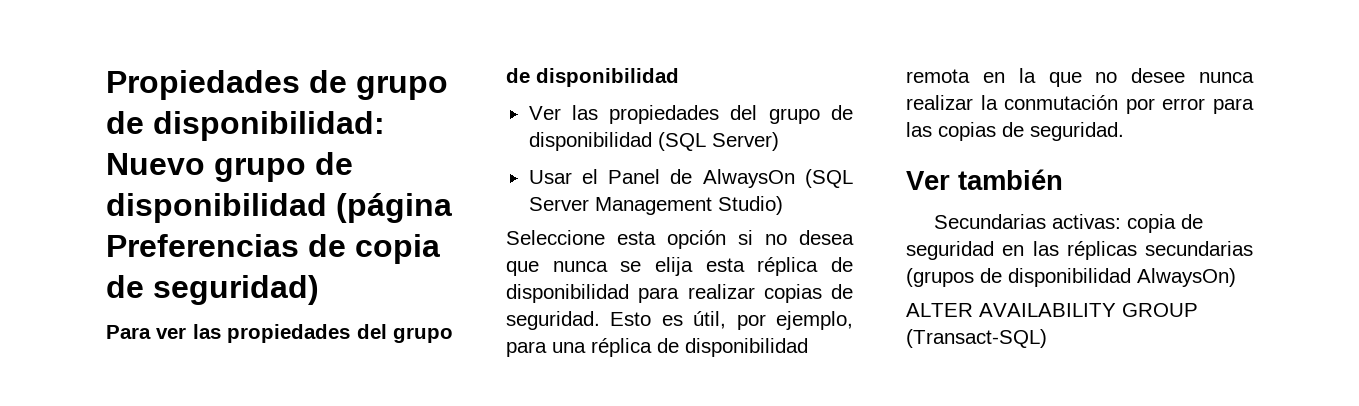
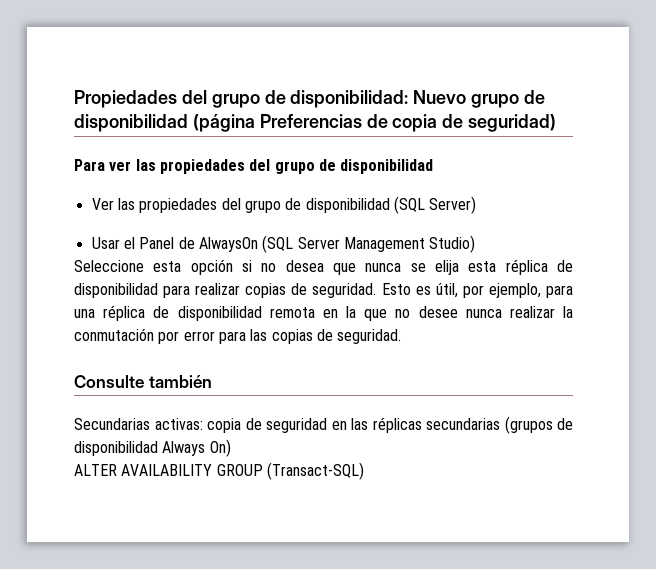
[309,70,347,93] de -> [181,90,207,104] del
[906,171,950,190] Ver -> [74,375,144,388] Consulte
[1137,268,1236,287] AlwaysOn) -> [162,439,231,457] Always On)

